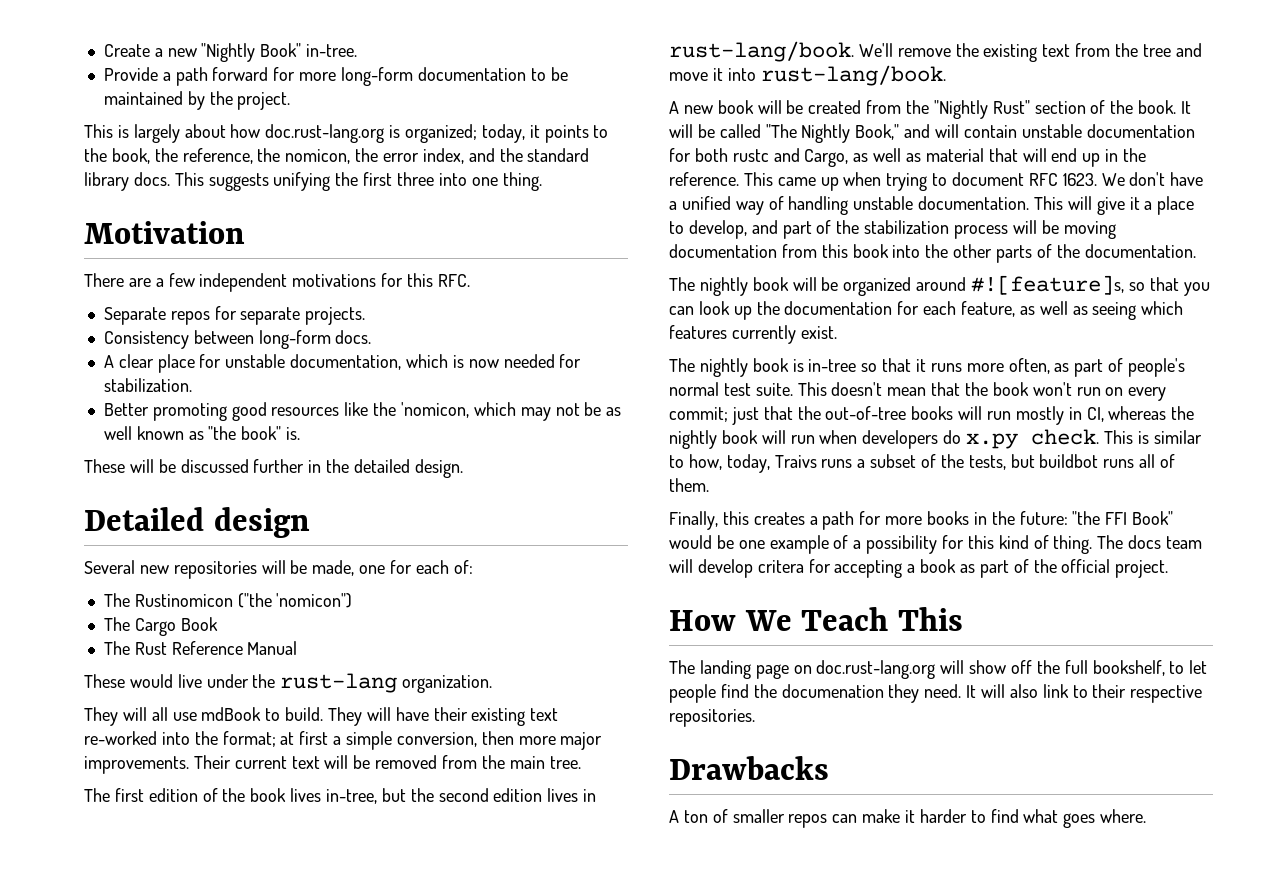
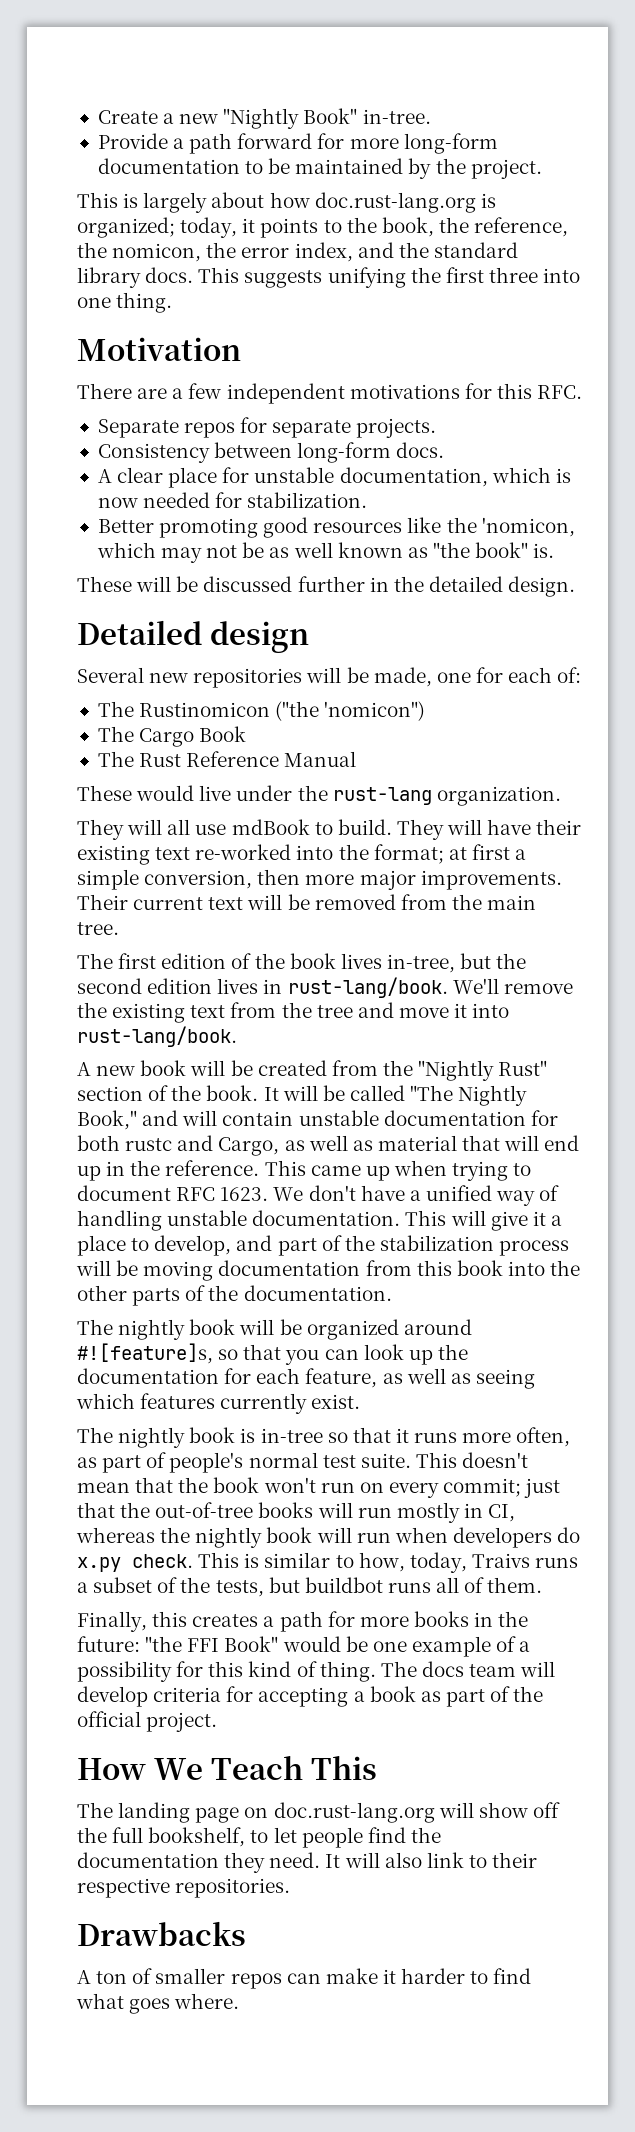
[757,560,804,573] critera -> [153,1687,222,1702] criteria
[781,684,884,698] documenation -> [77,1852,219,1868] documentation

